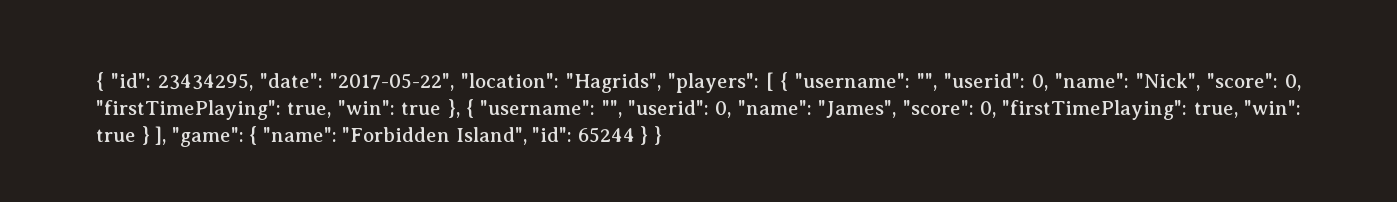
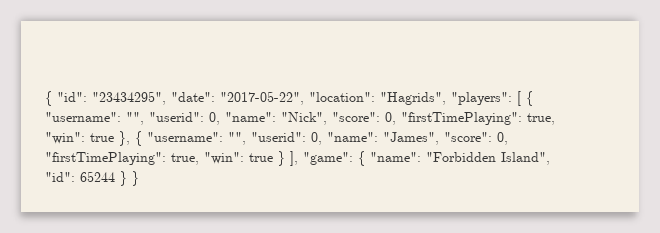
[157,73,253,91] 23434295, -> [92,91,166,105] "23434295",

